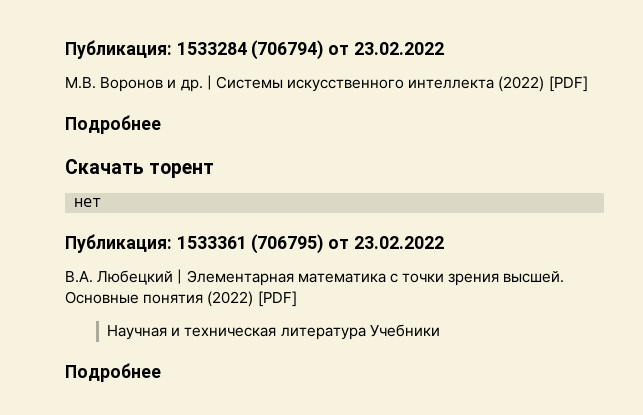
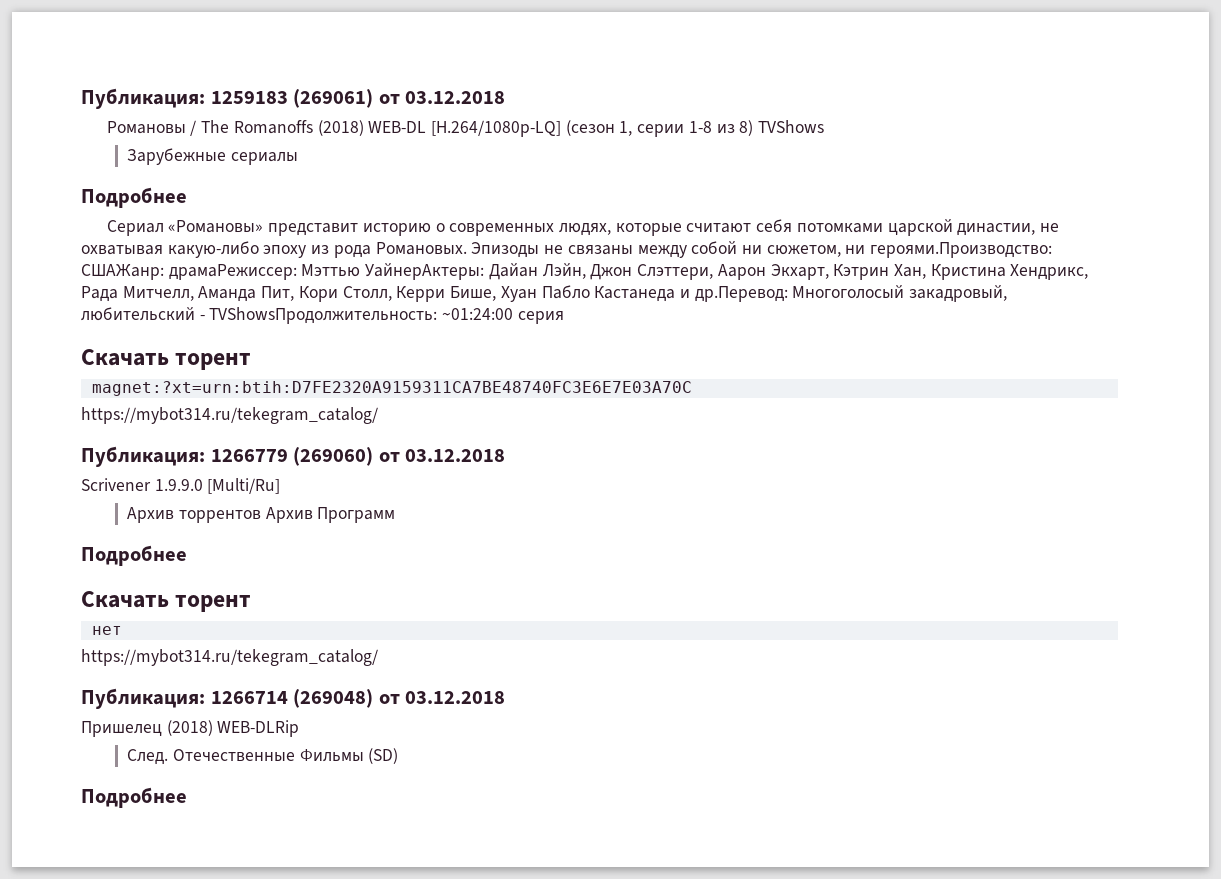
[65,40,444,60] [65,75,588,92] Публикация: 1533284 (706794) от 23.02.2022 // М.В. Воронов и др. | Системы искусственного интеллекта (2022) [PDF] -> [81,88,506,109] [106,120,825,137] [127,148,298,165] [81,187,187,208] [106,219,1060,236] [81,241,1053,258] [81,263,1089,280] [81,285,1008,302] [81,307,564,324] [81,349,252,370] [91,381,692,396] [81,407,378,424] [81,446,506,467] [81,478,281,494] [127,507,396,523] Публикация: 1259183 (269061) от 03.12.2018 // Романовы / The Romanoffs (2018) WEB-DL [H.264/1080p-LQ] (сезон 1, серии 1-8 из 8) TVShows // Зарубежные сериалы // Подробнее // Сериал «Романовы» представит историю о современных людях, которые считают себя потомками царской династии, не охватывая какую-либо эпоху из рода Романовых. Эпизоды не связаны между собой ни сюжетом, ни героями.Производство: СШАЖанр: драмаРежиссер: Мэттью УайнерАктеры: Дайан Лэйн, Джон Слэттери, Аарон Экхарт, Кэтрин Хан, Кристина Хендрикс, Рада Митчелл, Аманда Пит, Кори Столл, Керри Бише, Хуан Пабло Кастанеда и др.Перевод: Многоголосый закадровый, любительский - TVShowsПродолжительность: ~01:24:00 серия // Скачать торент // magnet:?xt=urn:btih:D7FE2320A9159311CA7BE48740FC3E6E7E03A70C // https://mybot314.ru/tekegram_catalog/ // Публикация: 1266779 (269060) от 03.12.2018 // Scrivener 1.9.9.0 [Multi/Ru] // Архив торрентов Архив Программ
[65,234,444,254] [65,269,565,286] [65,291,297,307] [107,324,440,340] // Публикация: 1533361 (706795) от 23.02.2022 // В.А. Любецкий | Элементарная математика с точки зрения высшей. Основные понятия (2022) [PDF] // Научная и техническая литература Учебники -> [81,649,378,666] [81,688,506,709] [81,720,300,737] [127,748,399,765] // https://mybot314.ru/tekegram_catalog/ // Публикация: 1266714 (269048) от 03.12.2018 // Пришелец (2018) WEB-DLRip // След. Отечественные Фильмы (SD)

